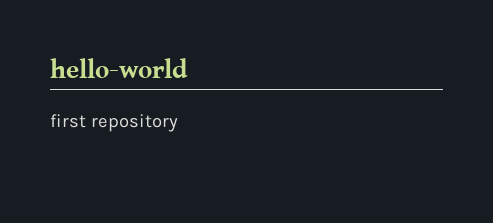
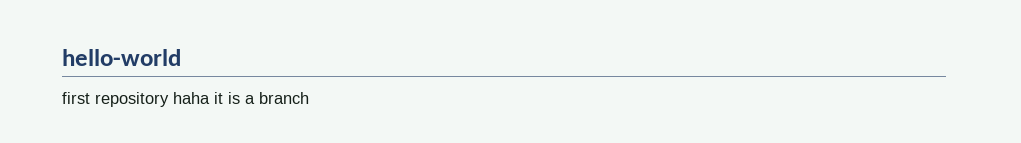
(178, 123) none -> [173,92,309,104] haha it is a branch

